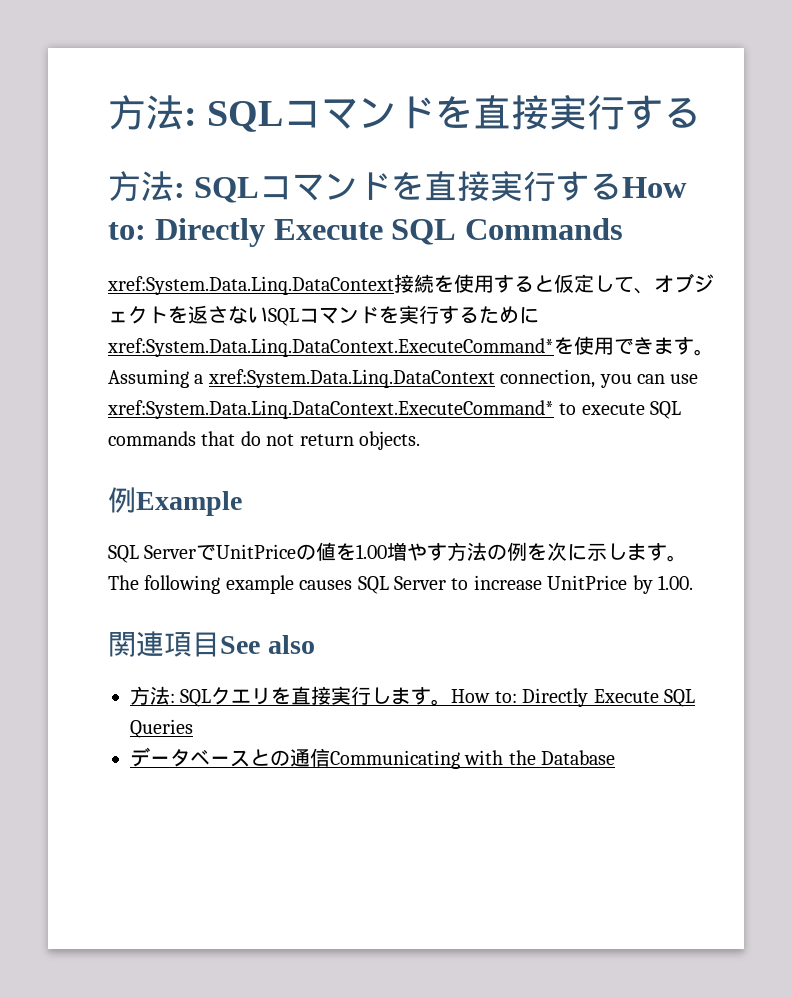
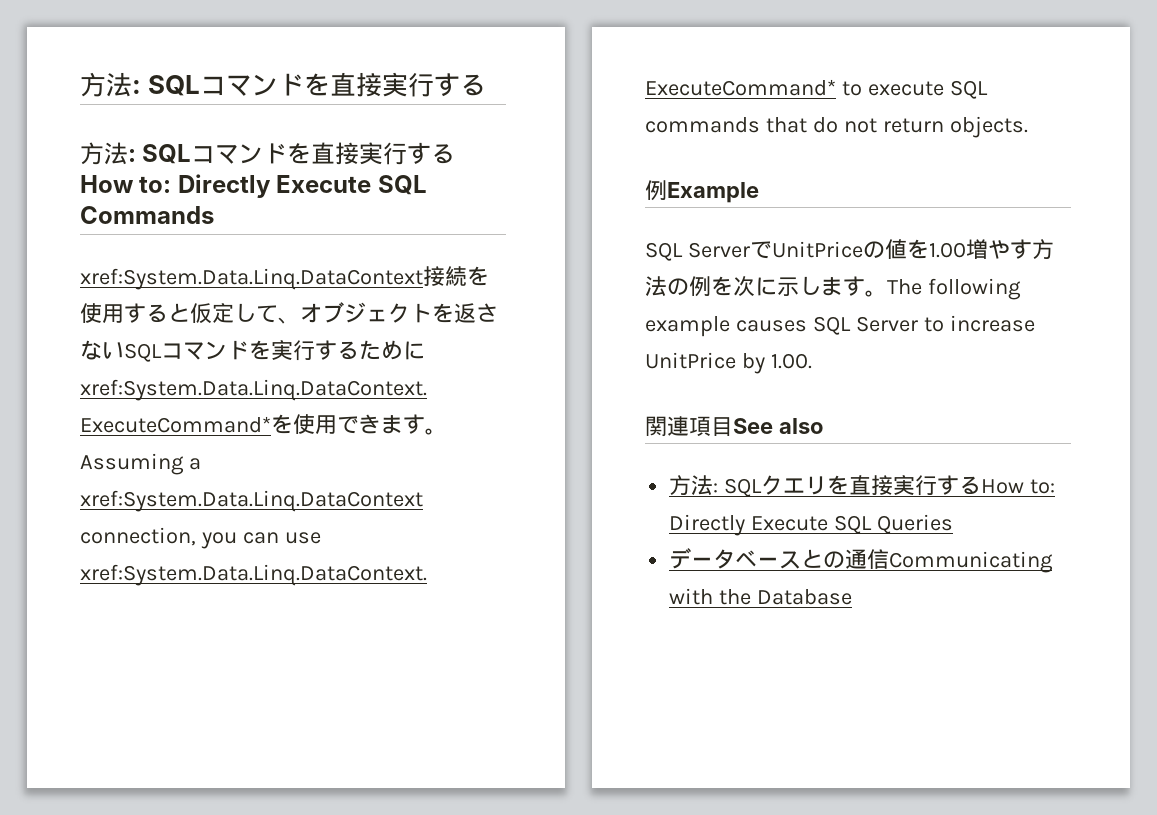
[371,687,452,706] します。 -> [937,475,982,495] する

